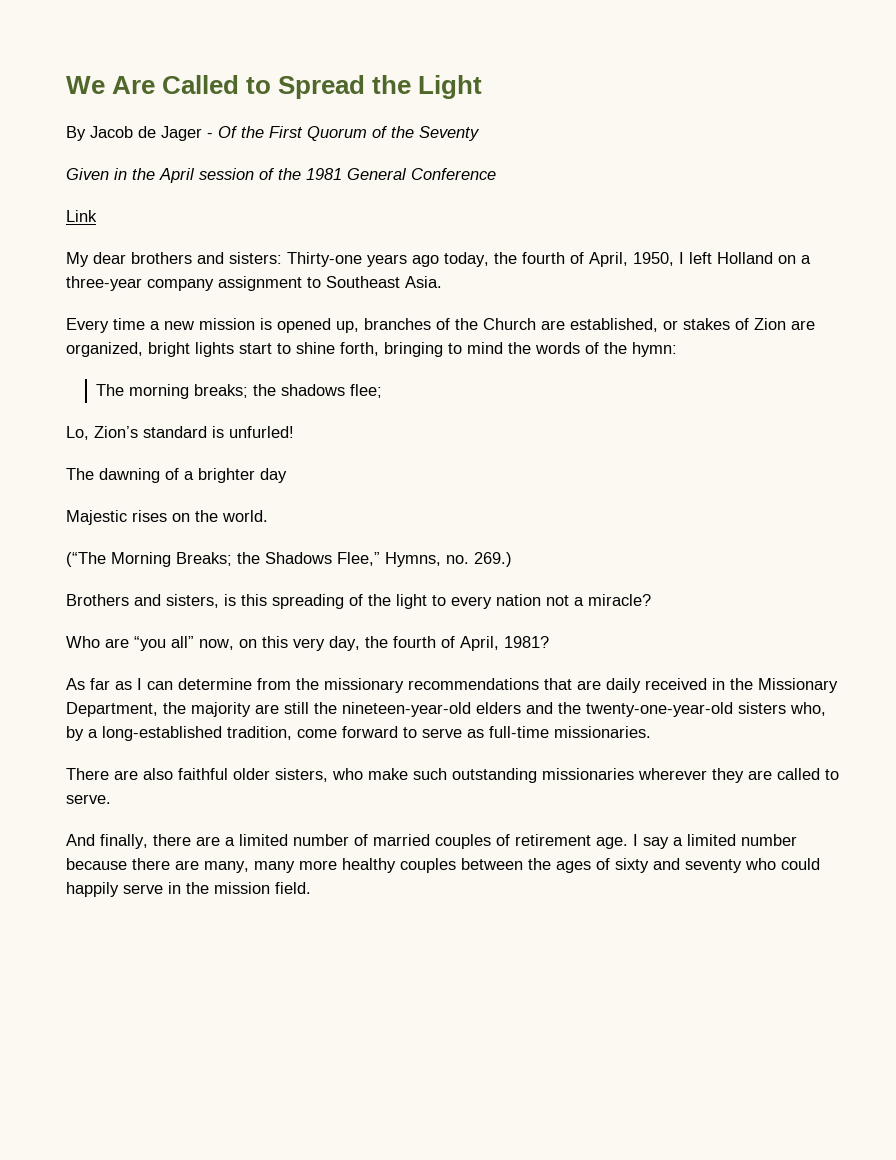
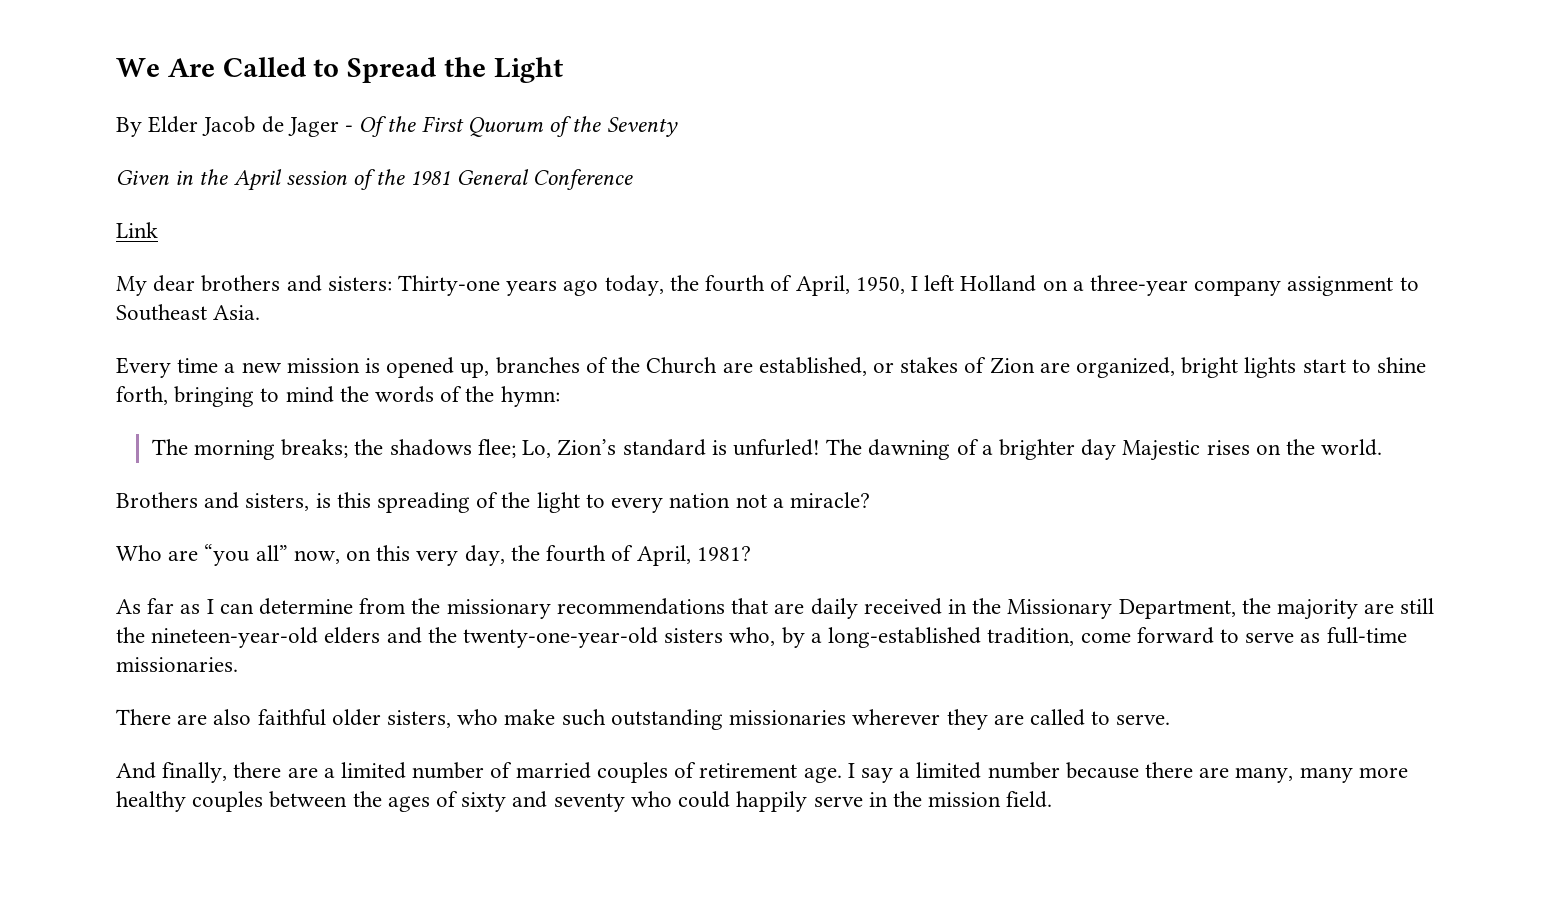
(86, 133) none -> [148,116,199,133] Elder
(383, 391) // -> (516, 448) none
(294, 432) // -> (820, 447) none
(287, 475) // -> (1117, 449) none
[66,552,512,567] // (“The Morning Breaks; the Shadows Flee,” Hymns, no. 269.) -> (1383, 447) none

